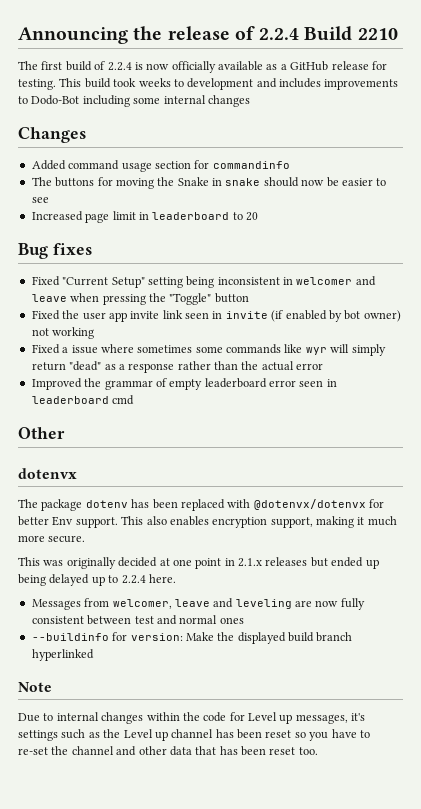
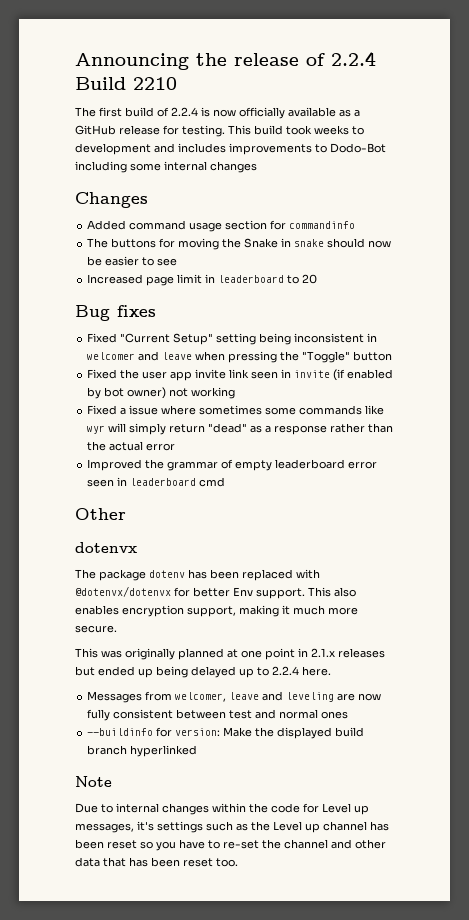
[118,557,158,567] decided -> [178,648,224,660] planned

